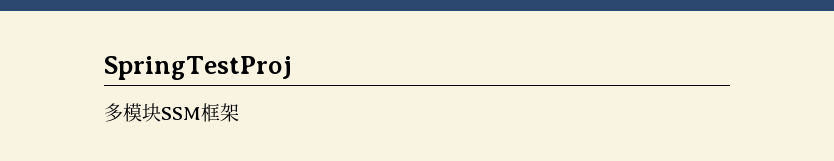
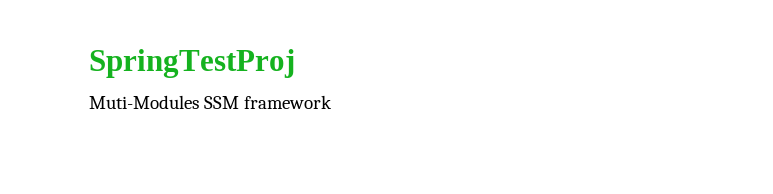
[104,103,239,122] 多模块SSM框架 -> [89,95,333,109] Muti-Modules SSM framework

